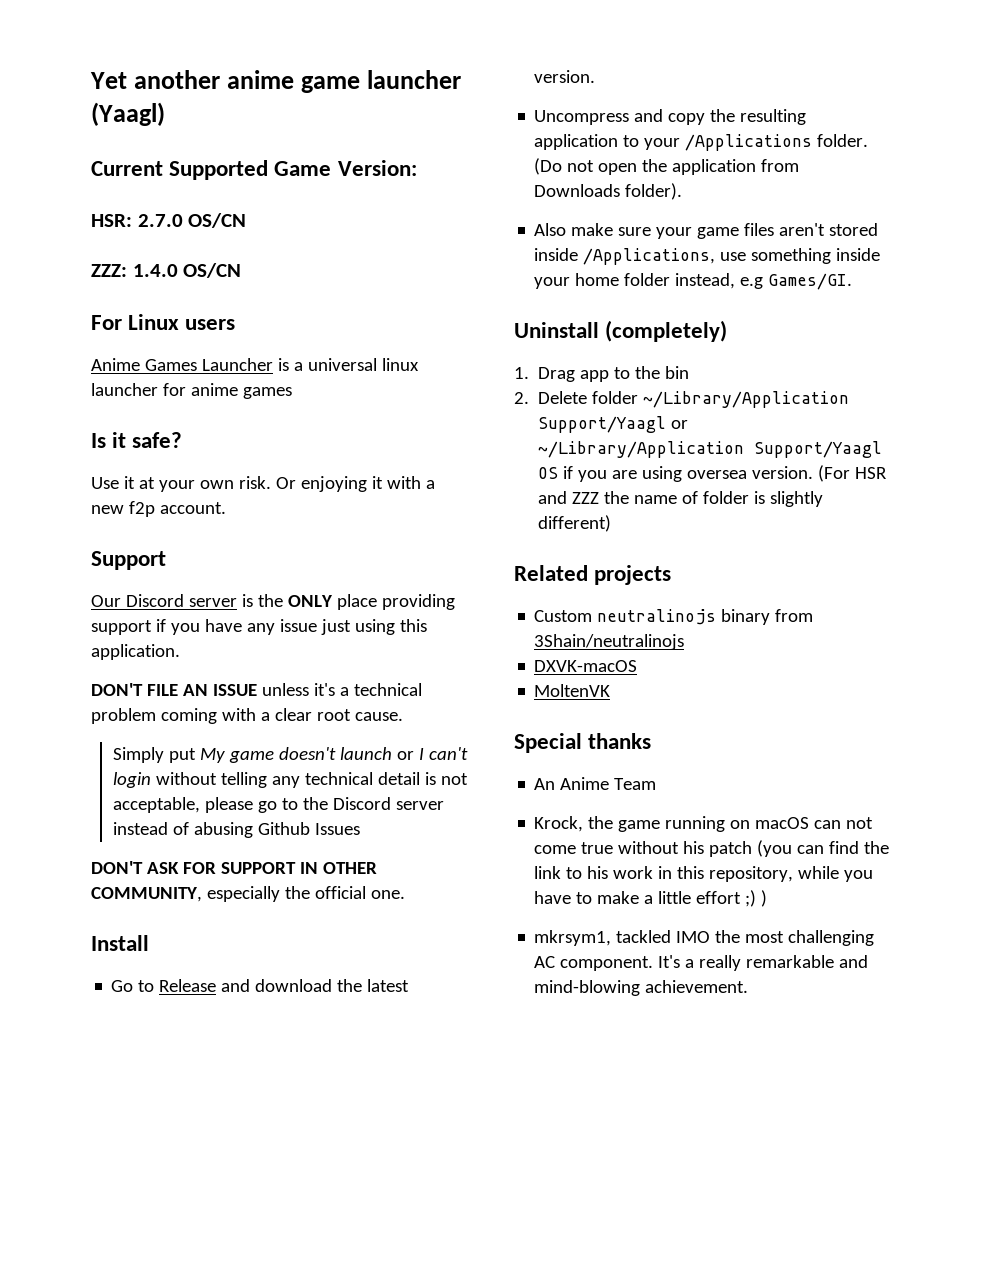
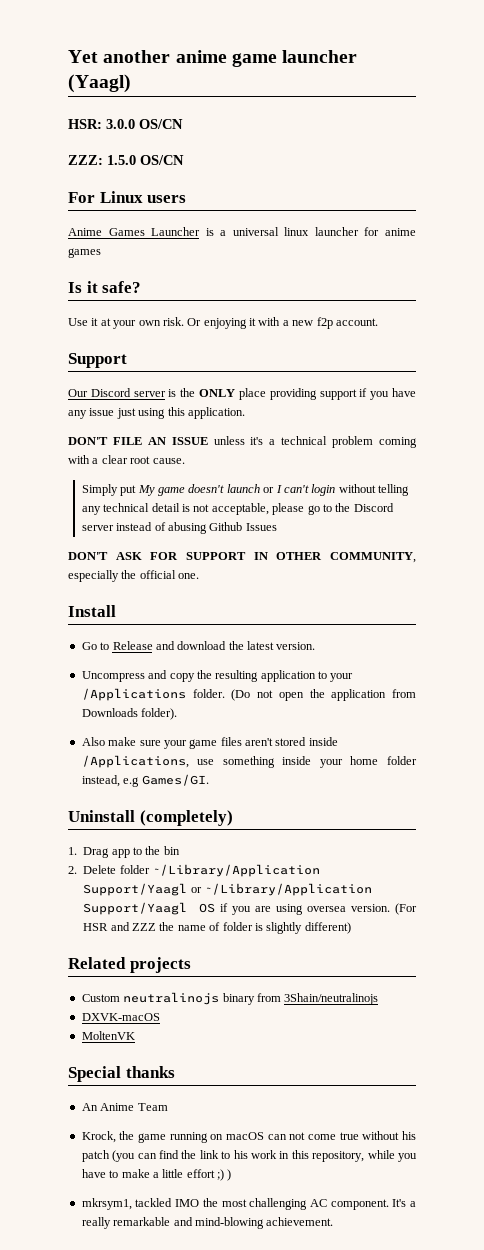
[91,160,417,180] // Current Supported Game Version: -> (131, 83) none
[137,214,183,227] 2.7.0 -> [106,119,135,129] 3.0.0
[132,264,178,277] 1.4.0 -> [107,155,136,165] 1.5.0

